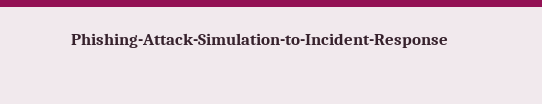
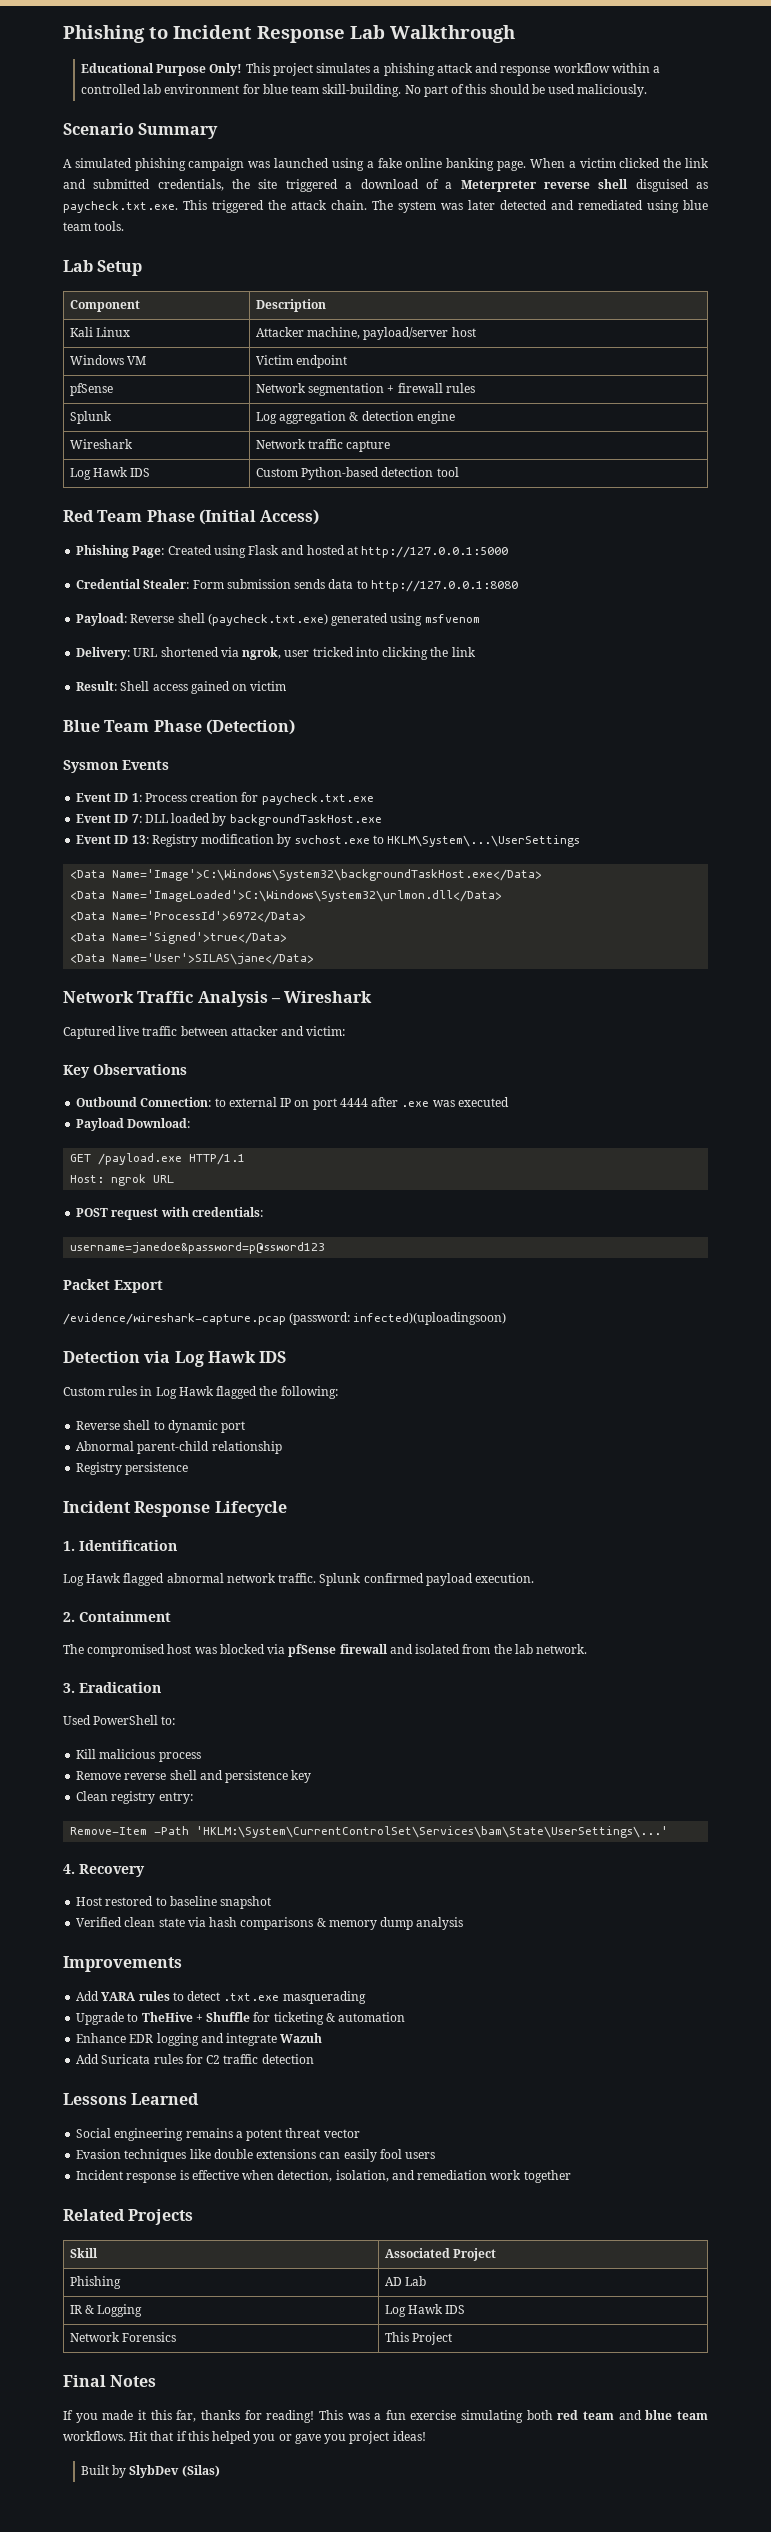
[71,33,448,48] Phishing-Attack-Simulation-to-Incident-Response -> [63,25,515,43] [80,63,661,76] [80,84,648,97] [63,123,219,139] [63,158,710,171] [63,179,708,192] [63,200,708,213] [63,221,125,231] [63,260,143,276] [69,300,140,312] [255,299,326,312] [69,327,131,337] [255,327,476,340] [69,355,147,365] [255,355,348,368] [69,383,113,396] [255,383,475,396] [69,411,112,424] [255,411,455,424] [69,439,133,449] [255,439,391,452] [69,467,151,480] [255,467,459,480] [63,509,320,525] [76,545,509,558] [76,579,518,592] [76,613,480,626] [76,647,476,660] [76,681,287,694] [63,719,295,735] [63,760,169,773] [76,792,374,805] [76,813,382,826] [76,834,581,847] [70,869,543,881] [70,890,503,902] [70,911,307,923] [70,932,288,944] [70,953,315,965] [63,991,373,1007] [63,1026,346,1039] [63,1064,187,1078] [76,1097,509,1110] [76,1118,191,1131] [70,1153,246,1165] [70,1174,175,1186] [76,1207,263,1220] [70,1242,326,1254] [63,1279,163,1293] [63,1312,507,1325] [63,1351,287,1367] [63,1386,338,1399] [76,1420,246,1433] [76,1441,282,1454] [76,1462,189,1475] [63,1501,287,1517] [63,1540,177,1551] [63,1573,535,1586] [63,1611,171,1622] [63,1644,588,1657] [63,1682,161,1693] [63,1715,176,1725] [76,1749,201,1762] [76,1770,312,1783] [76,1791,193,1804] [70,1826,669,1838] [63,1864,145,1877] [76,1896,272,1909] [76,1917,464,1930] [63,1956,182,1972] [76,1991,366,2004] [76,2012,406,2025] [76,2033,323,2046] [76,2054,314,2064] [63,2093,200,2105] [76,2128,360,2141] [76,2149,436,2162] [76,2170,571,2183] [63,2209,194,2225] [69,2248,98,2258] [384,2248,497,2261] [69,2276,121,2289] [384,2276,427,2286] [69,2304,143,2317] [384,2304,466,2317] [69,2332,177,2342] [384,2332,453,2345] [63,2375,157,2387] [63,2410,708,2423] [63,2431,426,2444] [80,2465,220,2478] Phishing to Incident Response Lab Walkthrough // Educational Purpose Only! This project simulates a phishing attack and response workflow within a controlled lab environment for blue team skill-building. No part of this should be used maliciously. // Scenario Summary // A simulated phishing campaign was launched using a fake online banking page. When a victim clicked the link and submitted credentials, the site triggered a download of a Meterpreter reverse shell disguised as paycheck.txt.exe. This triggered the attack chain. The system was later detected and remediated using blue team tools. // Lab Setup // Component | Description // Kali Linux | Attacker machine, payload/server host // Windows VM | Victim endpoint // pfSense | Network segmentation + firewall rules // Splunk | Log aggregation & detection engine // Wireshark | Network traffic capture // Log Hawk IDS | Custom Python-based detection tool // Red Team Phase (Initial Access) // Phishing Page: Created using Flask and hosted at http://127.0.0.1:5000 // Credential Stealer: Form submission sends data to http://127.0.0.1:8080 // Payload: Reverse shell (paycheck.txt.exe) generated using msfvenom // Delivery: URL shortened via ngrok, user tricked into clicking the link // Result: Shell access gained on victim // Blue Team Phase (Detection) // Sysmon Events // Event ID 1: Process creation for paycheck.txt.exe // Event ID 7: DLL loaded by backgroundTaskHost.exe // Event ID 13: Registry modification by svchost.exe to HKLM\System\...\UserSettings // <Data Name='Image'>C:\Windows\System32\backgroundTaskHost.exe</Data> // <Data Name='ImageLoaded'>C:\Windows\System32\urlmon.dll</Data> // <Data Name='ProcessId'>6972</Data> // <Data Name='Signed'>true</Data> // <Data Name='User'>SILAS\jane</Data> // Network Traffic Analysis – Wireshark // Captured live traffic between attacker and victim: // Key Observations // Outbound Connection: to external IP on port 4444 after .exe was executed // Payload Download: // GET /payload.exe HTTP/1.1 // Host: ngrok URL // POST request with credentials: // username=janedoe&password=p@ssword123 // Packet Export // /evidence/wireshark-capture.pcap (password: infected)(uploadingsoon) // Detection via Log Hawk IDS // Custom rules in Log Hawk flagged the following: // Reverse shell to dynamic port // Abnormal parent-child relationship // Registry persistence // Incident Response Lifecycle // 1. Identification // Log Hawk flagged abnormal network traffic. Splunk confirmed payload execution. // 2. Containment // The compromised host was blocked via pfSense firewall and isolated from the lab network. // 3. Eradication // Used PowerShell to: // Kill malicious process // Remove reverse shell and persistence key // Clean registry entry: // Remove-Item -Path 'HKLM:\System\CurrentControlSet\Services\bam\State\UserSettings\...' // 4. Recovery // Host restored to baseline snapshot // Verified clean state via hash comparisons & memory dump analysis // Improvements // Add YARA rules to detect .txt.exe masquerading // Upgrade to TheHive + Shuffle for ticketing & automation // Enhance EDR logging and integrate Wazuh // Add Suricata rules for C2 traffic detection // Lessons Learned // Social engineering remains a potent threat vector // Evasion techniques like double extensions can easily fool users // Incident response is effective when detection, isolation, and remediation work together // Related Projects // Skill | Associated Project // Phishing | AD Lab // IR & Logging | Log Hawk IDS // Network Forensics | This Project // Final Notes // If you made it this far, thanks for reading! This was a fun exercise simulating both red team and blue team workflows. Hit that if this helped you or gave you project ideas! // Built by SlybDev (Silas)

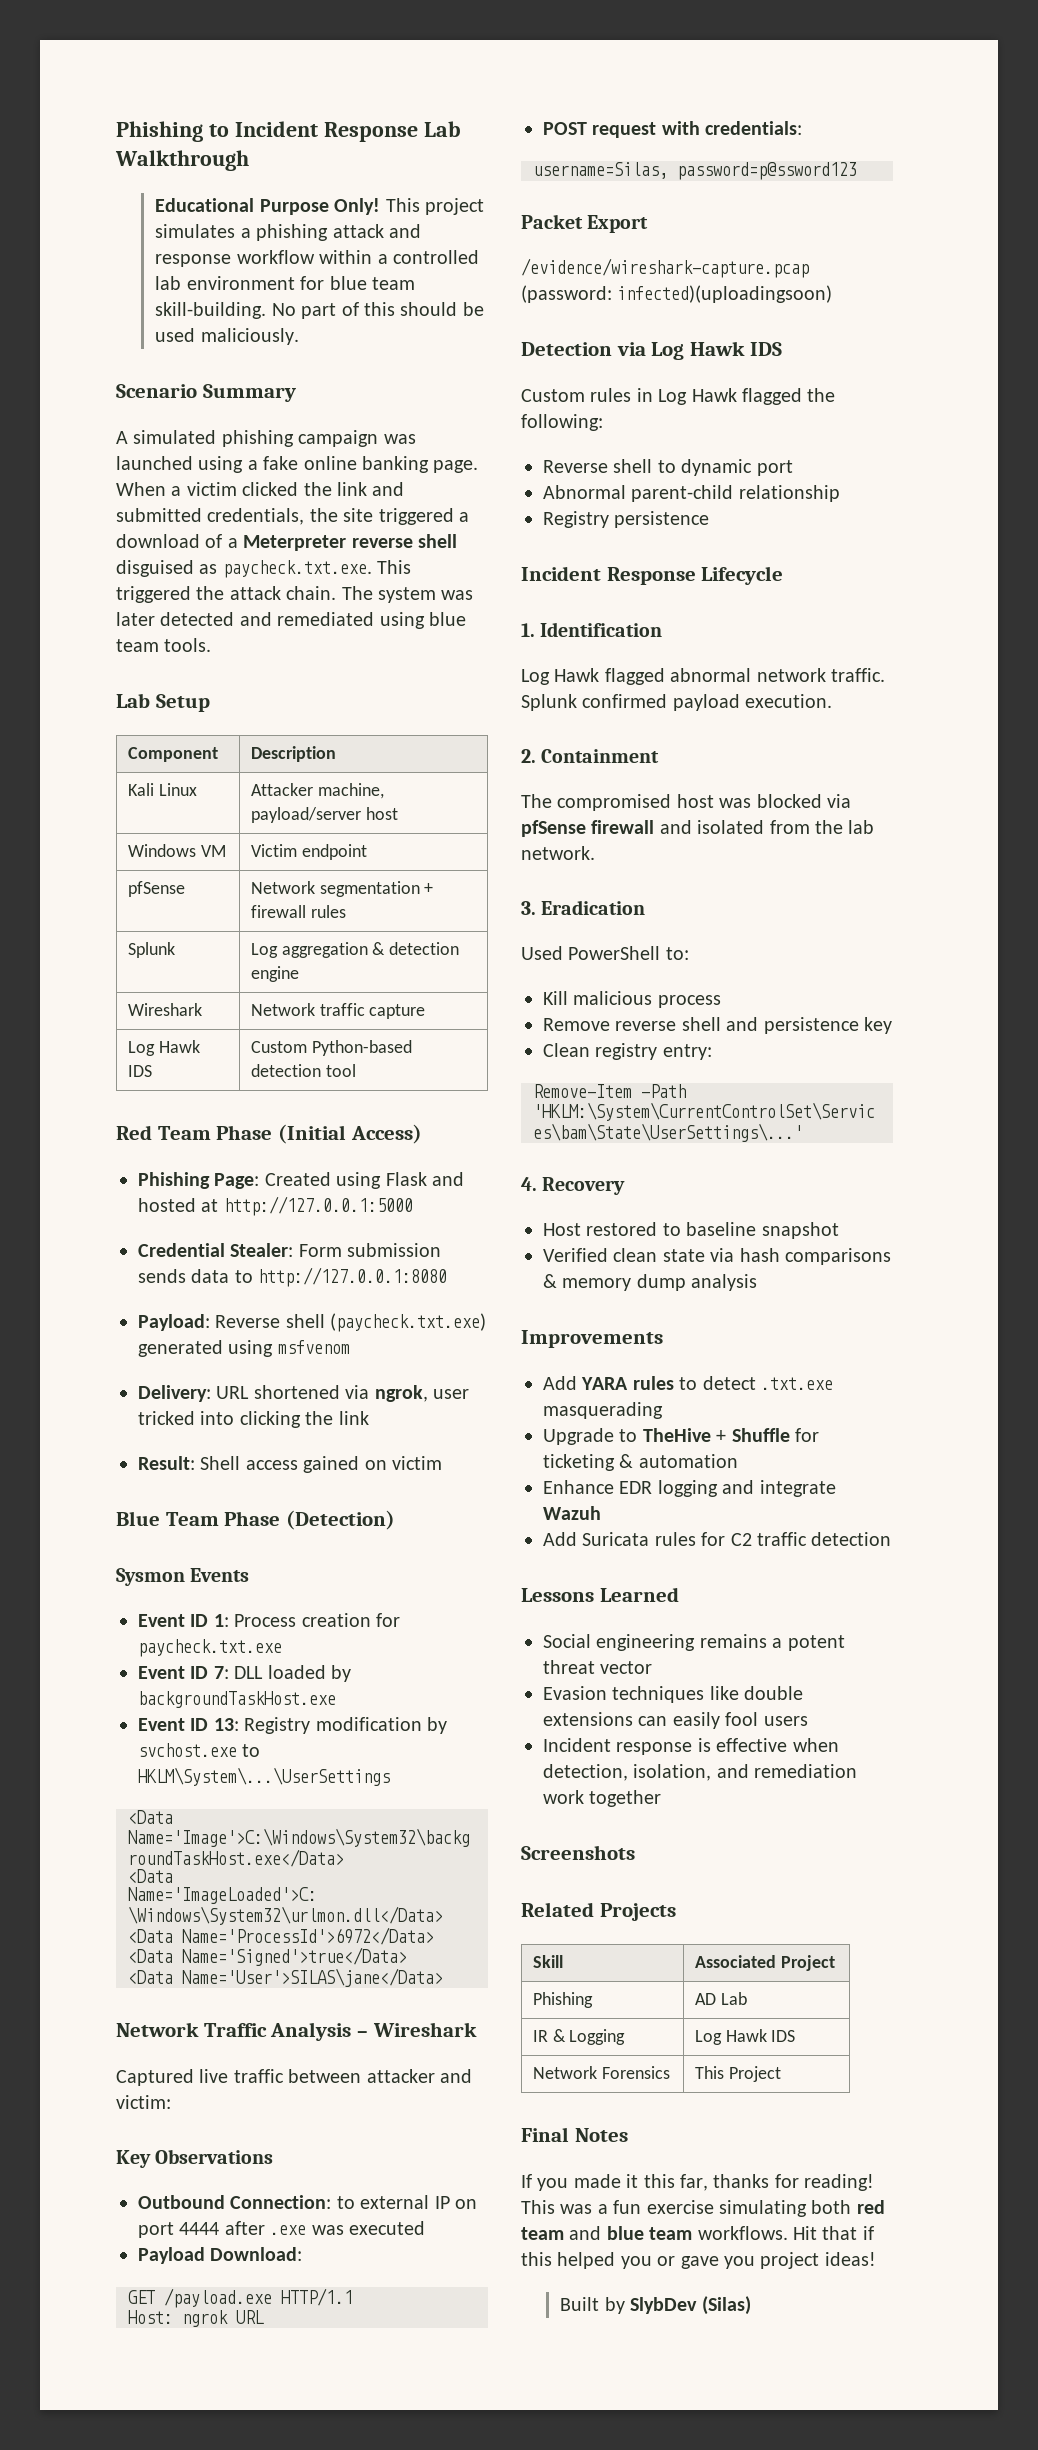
[70,1242,326,1254] username=janedoe&password=p@ssword123 -> [533,162,857,180] username=Silas, password=p@ssword123
(571, 2176) none -> [521,1845,635,1860] // Screenshots

